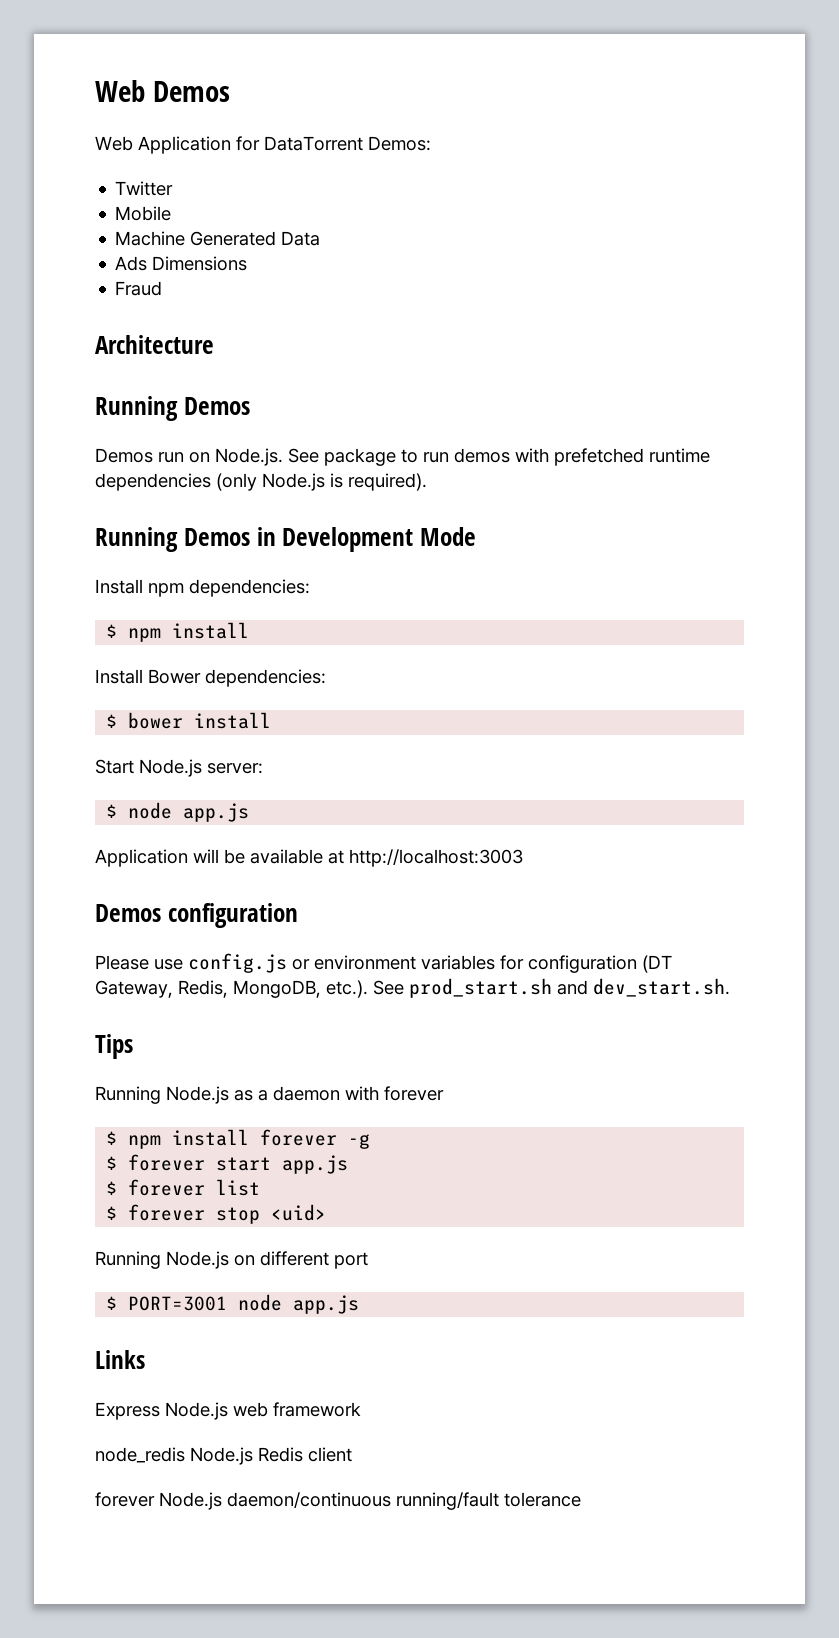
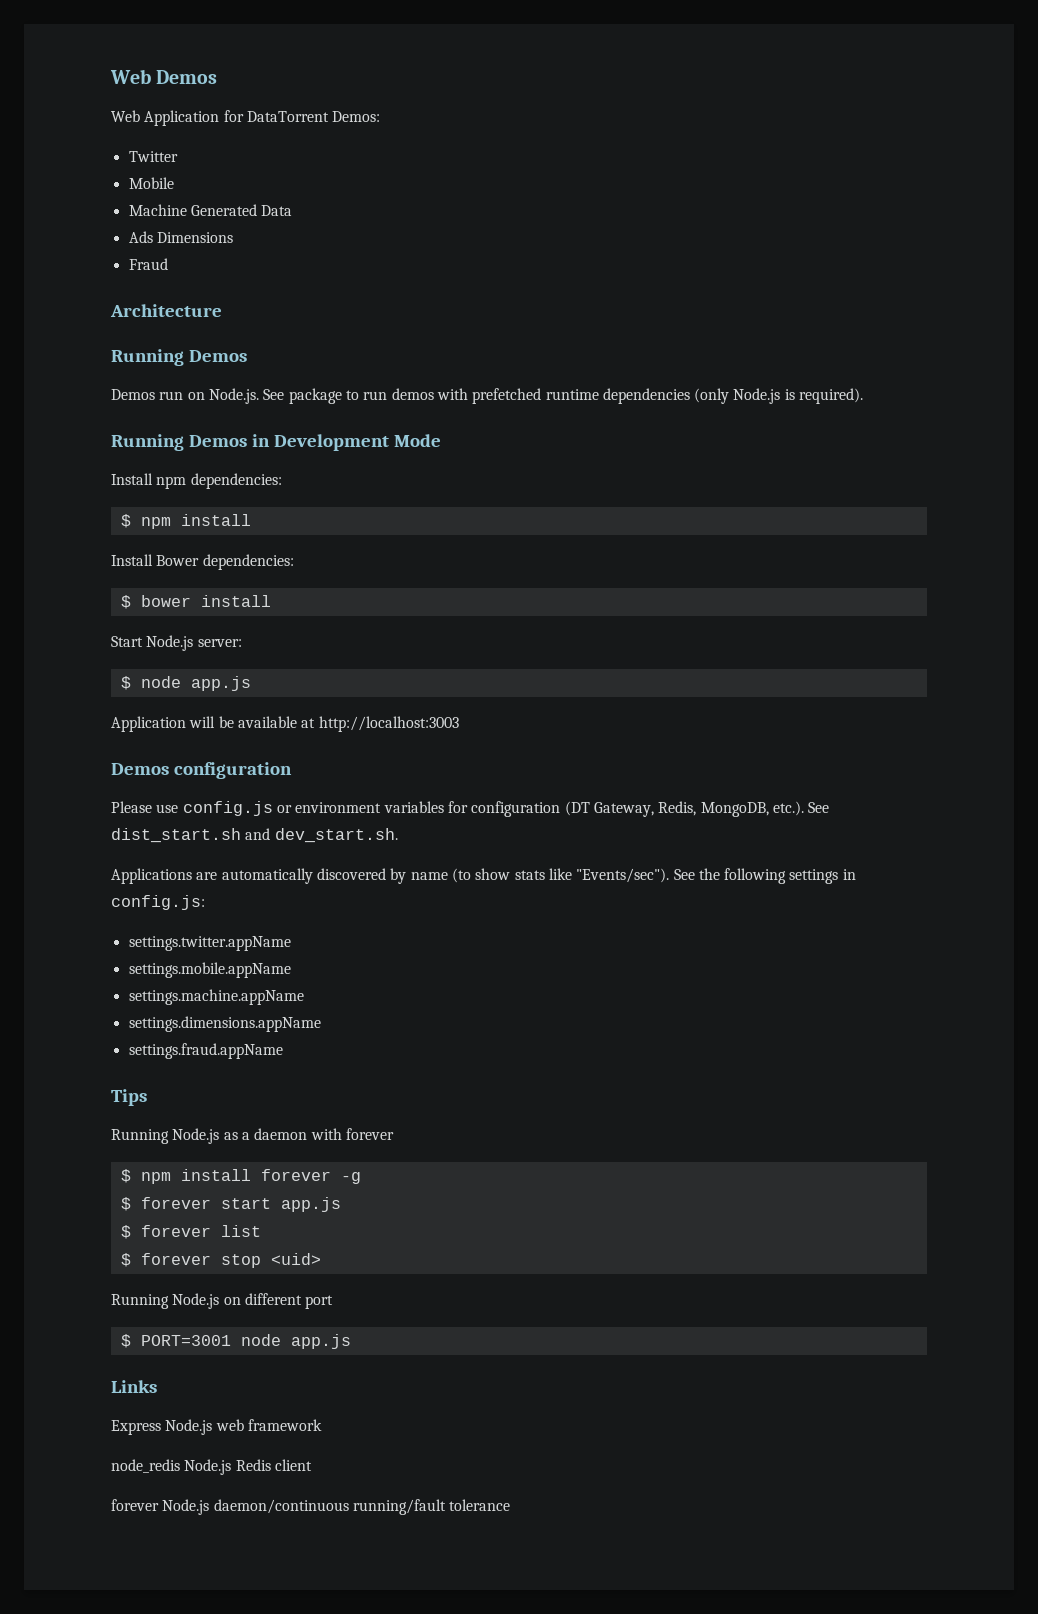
[409,978,552,998] prod_start.sh -> [111,828,241,843] dist_start.sh
(730, 987) none -> [111,868,856,884] [111,895,205,910] [128,936,291,951] [128,962,291,978] [128,989,304,1005] [128,1016,321,1032] [128,1043,283,1059] // Applications are automatically discovered by name (to show stats like "Events/sec"). See the following settings in config.js: // settings.twitter.appName // settings.mobile.appName // settings.machine.appName // settings.dimensions.appName // settings.fraud.appName

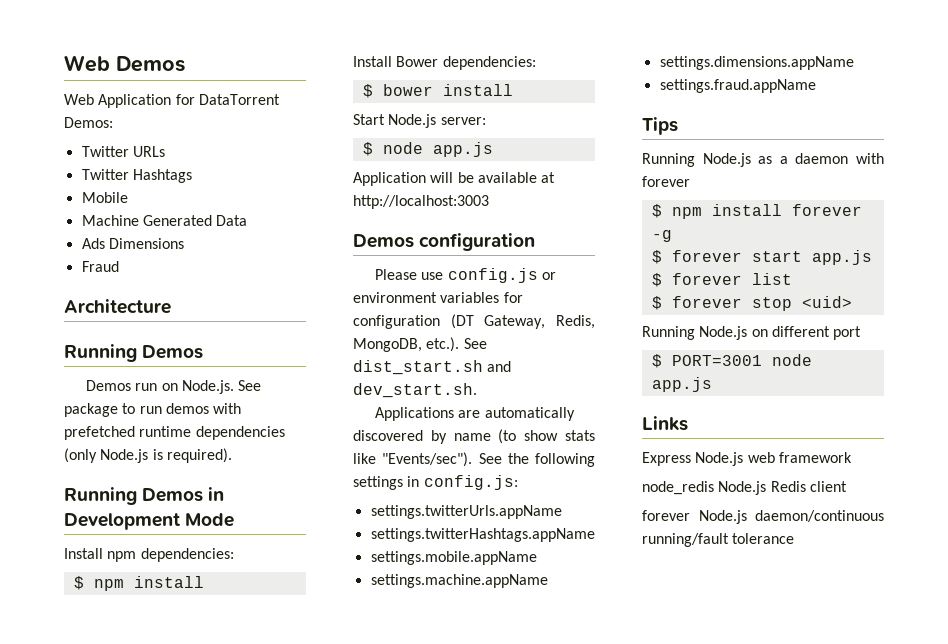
(178, 156) none -> [132,146,165,157] [81,169,192,183] URLs // Twitter Hashtags
[128,936,291,951] settings.twitter.appName -> [370,505,562,519] [370,528,595,542] settings.twitterUrls.appName // settings.twitterHashtags.appName

